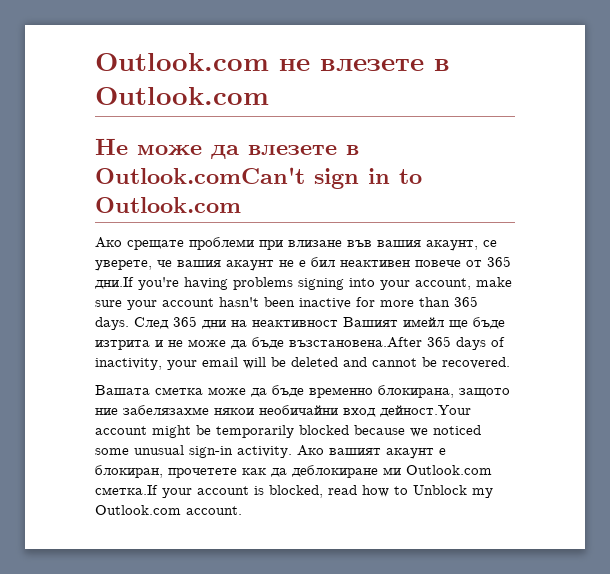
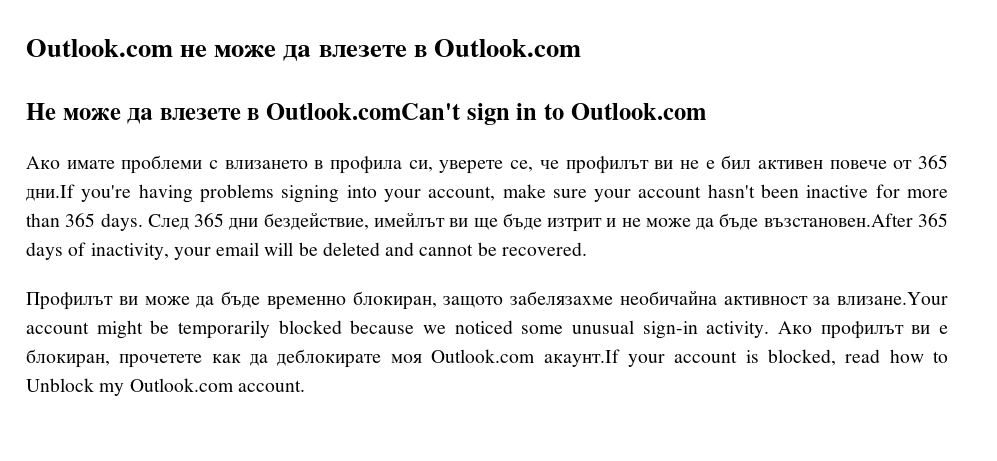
(310, 65) none -> [214,45,312,61] може да
[127,237,497,251] [95,260,274,271] срещате проблеми при влизане във вашия акаунт, се уверете, че вашия акаунт -> [66,155,674,174] имате проблеми с влизането в профила си, уверете се, че профилът ви
[340,260,410,267] неактивен -> [757,160,823,169] активен
[231,317,444,327] на неактивност Вашият имейл -> [263,212,469,230] бездействие, имейлът ви
[95,340,150,350] изтрита -> [547,218,603,232] изтрит
[289,337,422,348] възстановена.After -> [763,213,913,227] възстановен.After
[95,385,203,395] Вашата сметка -> [26,292,138,310] Профилът ви
[378,385,510,398] [95,405,471,417] блокирана, защото ние забелязахме някои необичайни вход дейност.Your -> [352,290,948,310] блокиран, защото забелязахме необичайна активност за влизане.Your
[329,448,434,459] вашият акаунт -> [820,321,931,339] профилът ви
[292,465,492,478] [95,485,158,495] деблокиране ми Outlook.com сметка.If -> [277,349,620,368] деблокирате моя Outlook.com акаунт.If

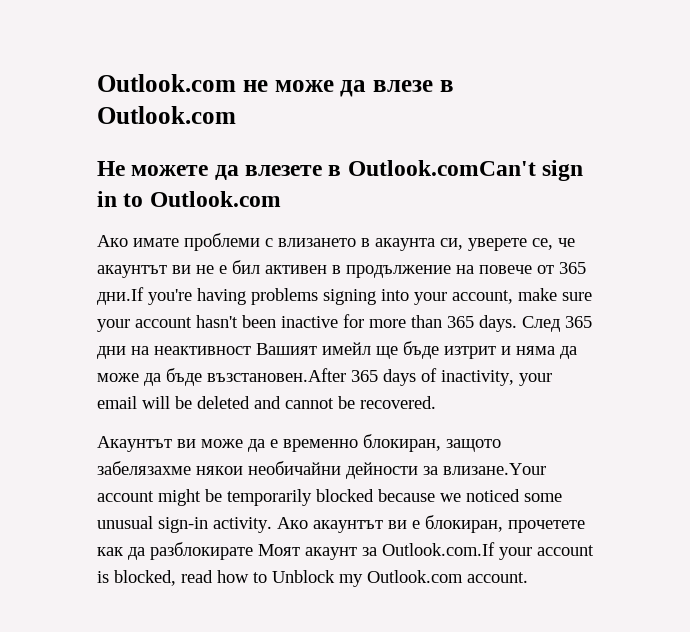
[318,45,407,57] влезете -> [373,80,433,92] влезе
[62,108,121,120] може -> [131,165,209,176] можете
[330,156,403,174] профила -> [375,238,435,251] акаунта
[565,156,649,174] профилът -> [97,265,167,278] акаунтът
(823, 164) none -> [332,265,474,278] в продължение на
[263,212,469,230] бездействие, имейлът ви -> [131,342,371,355] на неактивност Вашият имейл
[621,218,641,227] не -> [516,346,577,359] няма да
[26,292,113,310] Профилът -> [97,436,172,452] Акаунтът
[221,291,260,308] бъде -> [270,439,278,448] е
[619,290,808,305] необичайна активност -> [196,461,418,479] някои необичайни дейности
[820,321,904,339] профилът -> [313,520,383,533] акаунтът
[277,349,620,368] деблокирате моя Outlook.com акаунт.If -> [150,542,495,560] разблокирате Моят акаунт за Outlook.com.If

